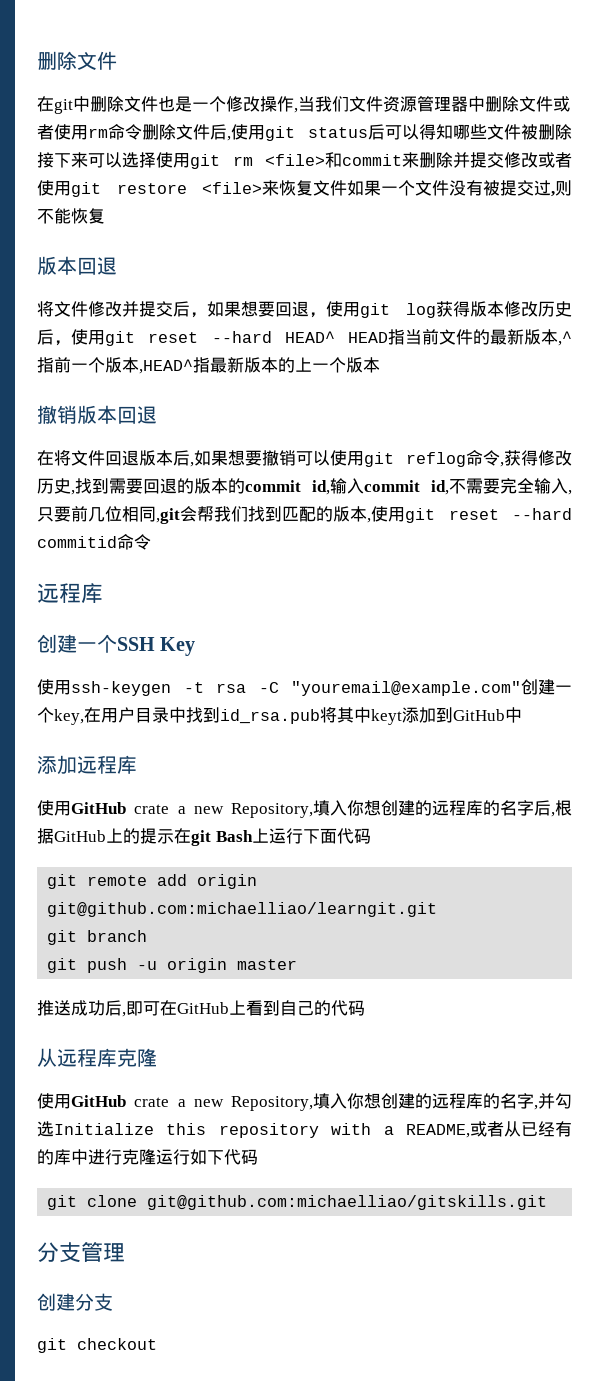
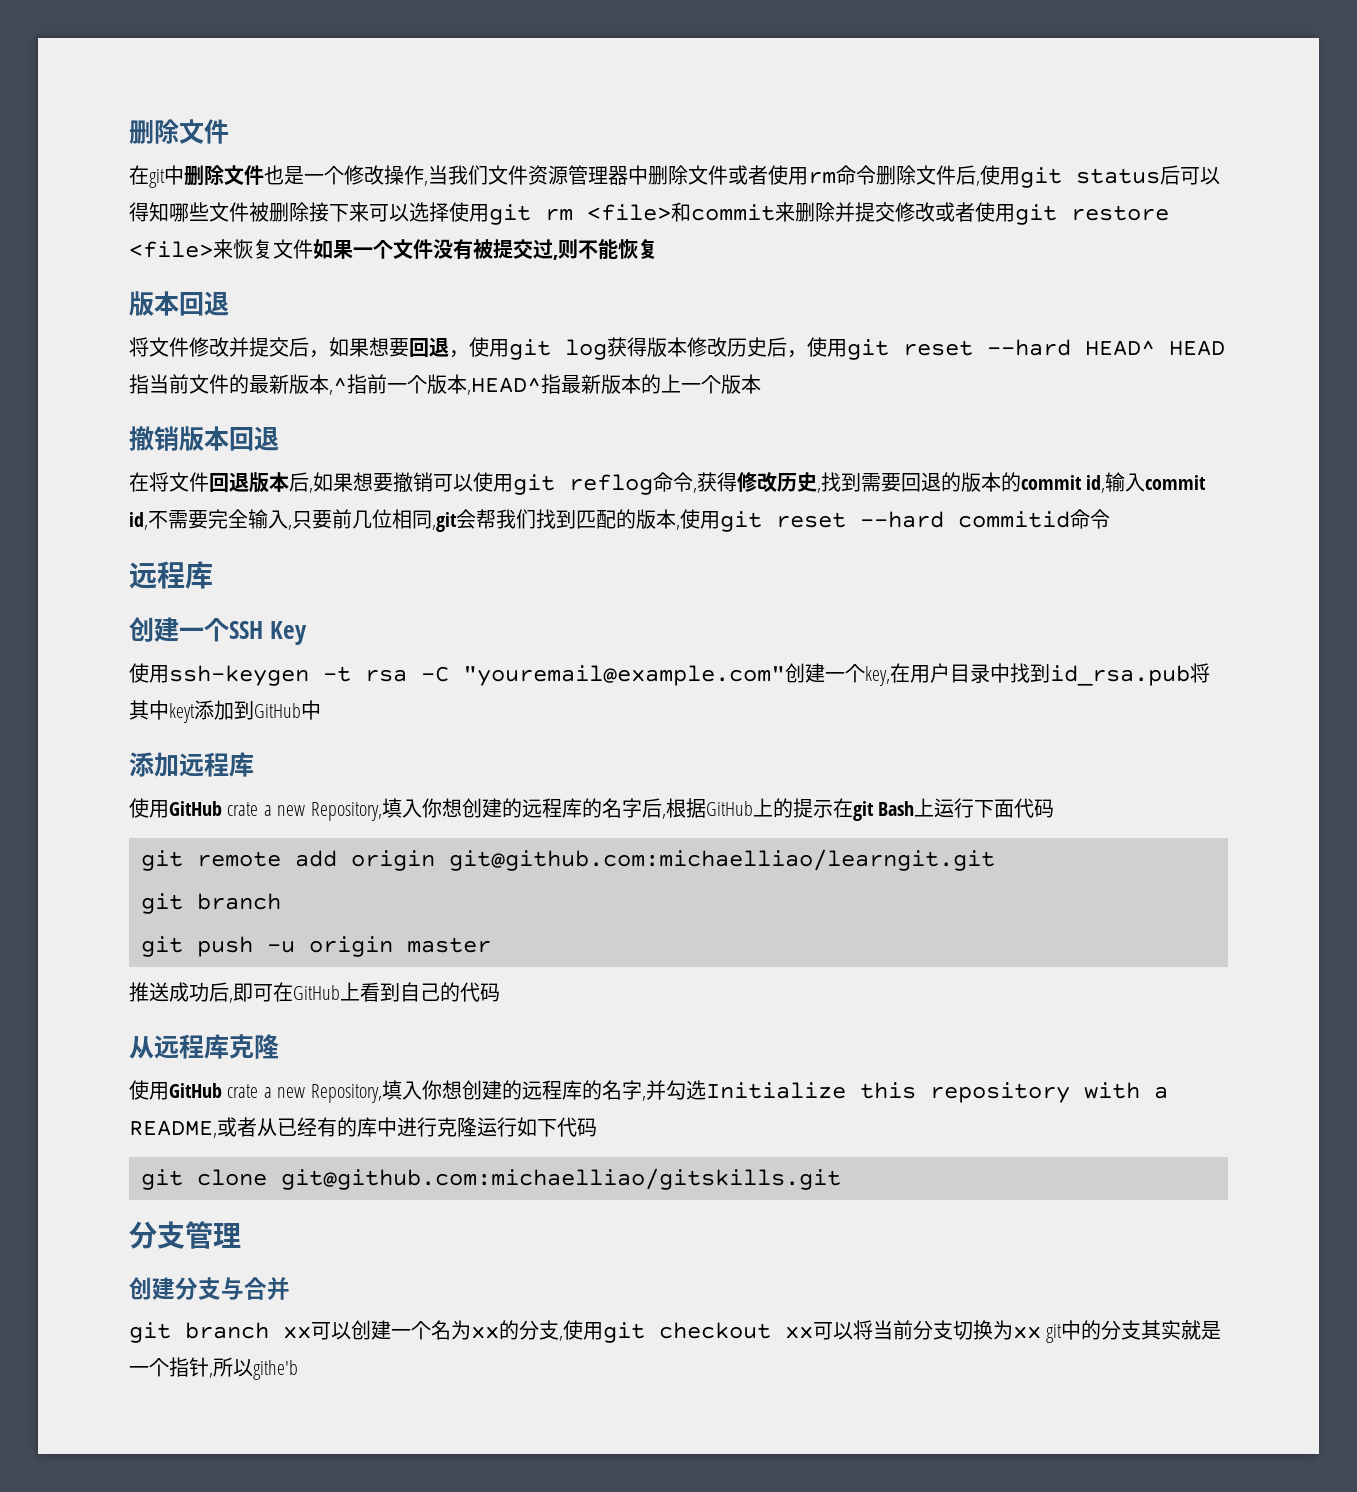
[37,1338,157,1353] // git checkout -> [221,1277,290,1301] [129,1320,1222,1343] [129,1357,298,1380] 与合并 // git branch xx可以创建一个名为xx的分支,使用git checkout xx可以将当前分支切换为xx git中的分支其实就是一个指针,所以githe'b

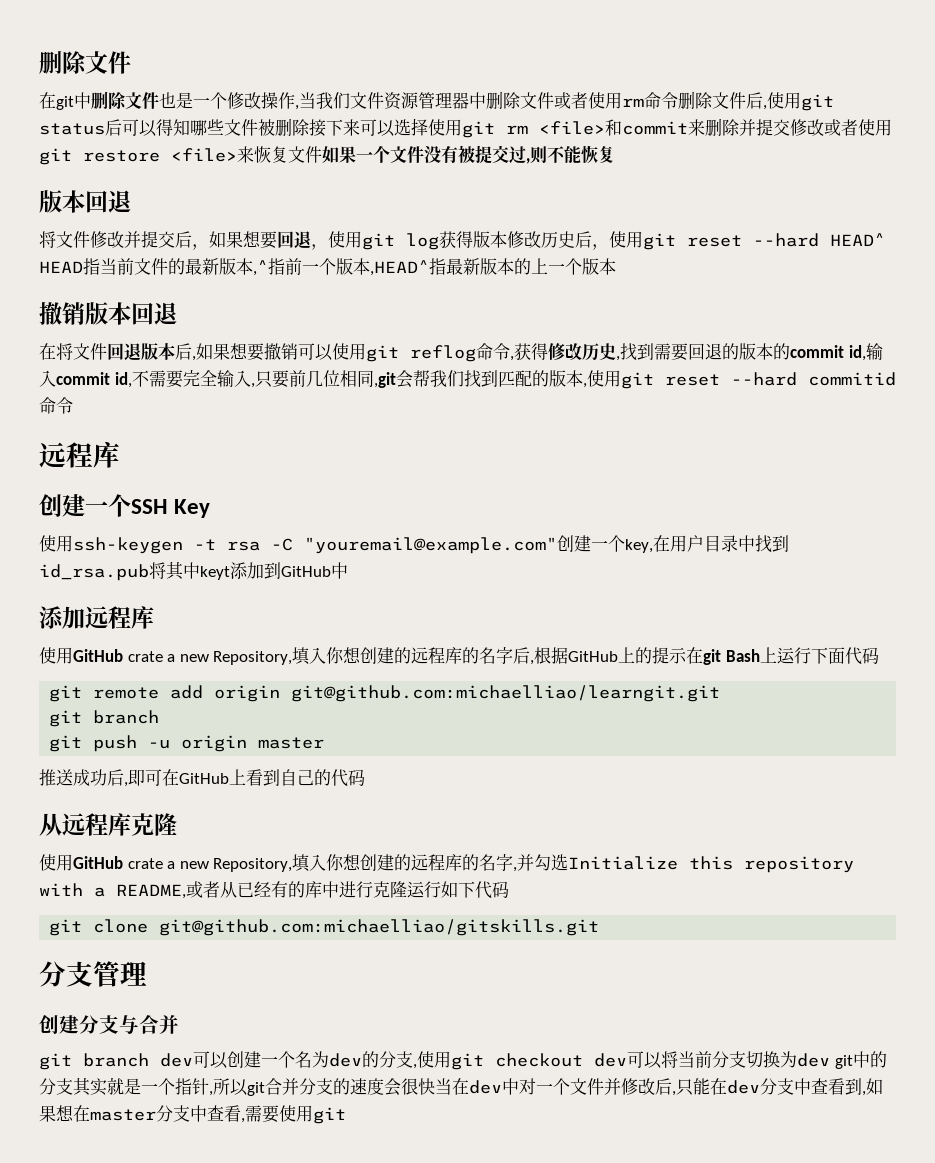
[283,1326,311,1339] xx -> [160,1053,193,1067] dev
[471,1326,499,1339] xx -> [329,1053,362,1067] dev
[785,1326,813,1339] xx -> [594,1053,627,1067] dev
[1013,1326,1041,1339] xx -> [797,1053,830,1067] dev
[253,1360,298,1380] githe'b -> [247,1078,883,1096] [39,1105,346,1124] git合并分支的速度会很快当在dev中对一个文件并修改后,只能在dev分支中查看到,如果想在master分支中查看,需要使用git

